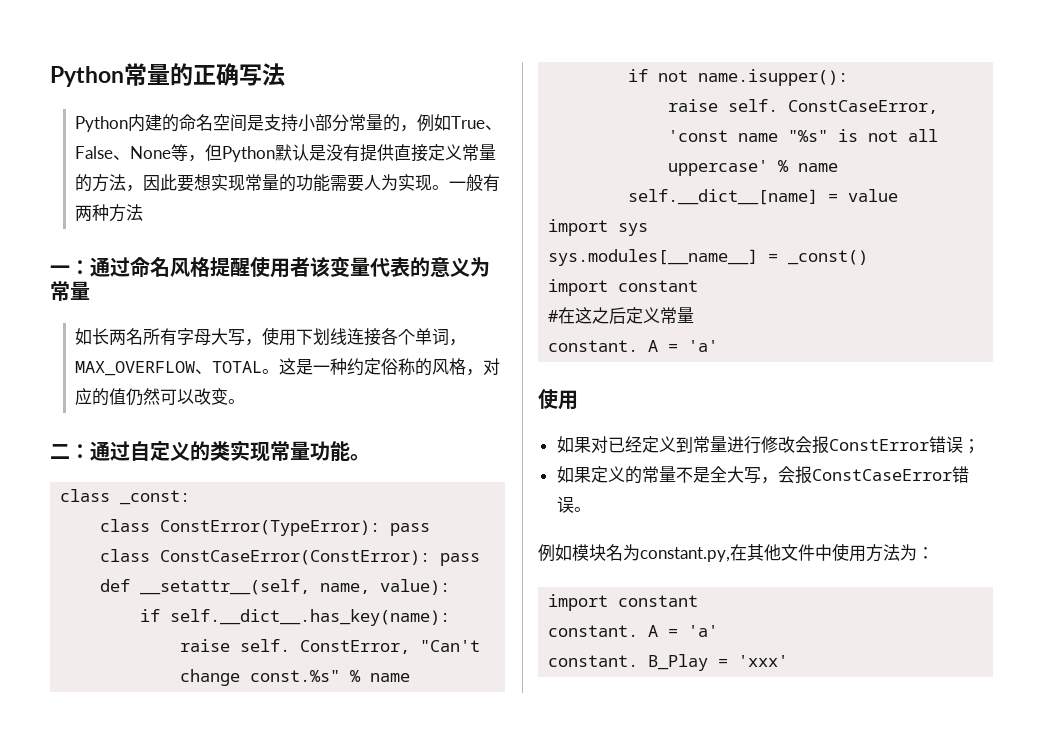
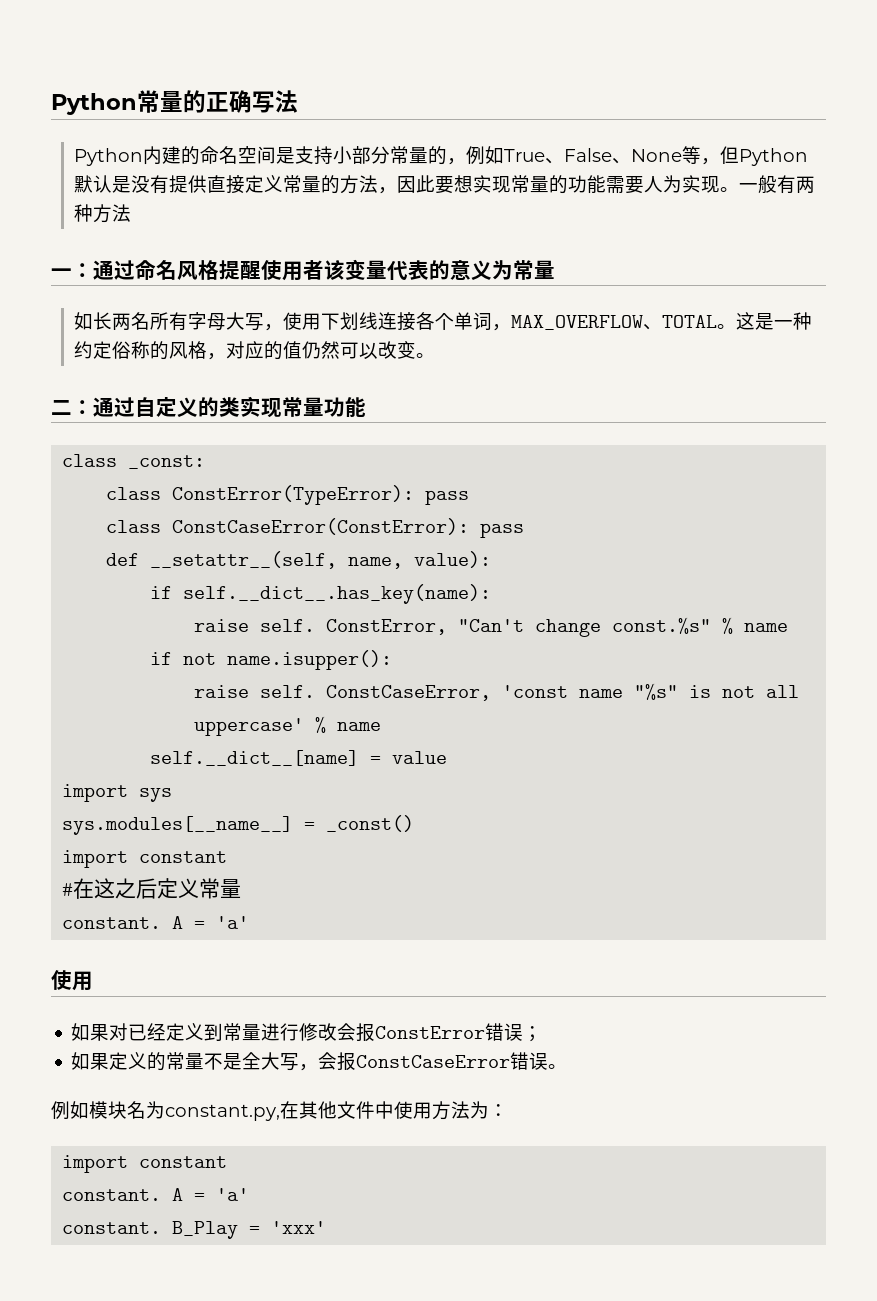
[350,454,370,461] 。 -> (366, 407) none

